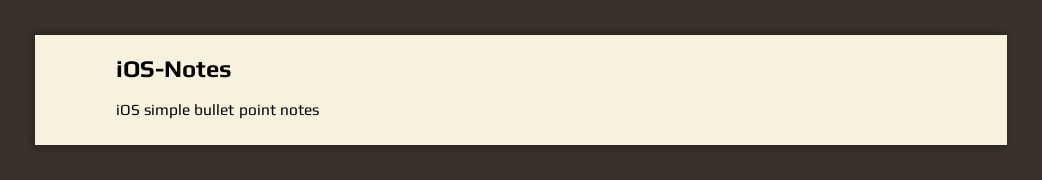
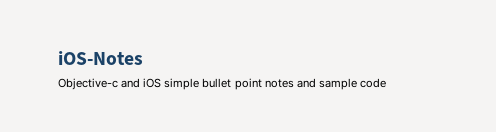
(232, 69) none -> [58,78,141,90] Objective-c and
(319, 110) none -> [296,78,386,90] and sample code

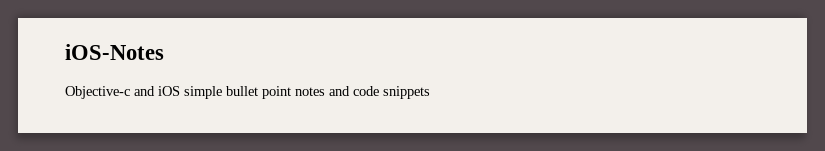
[318,78,386,90] sample code -> [353,86,430,99] code snippets

